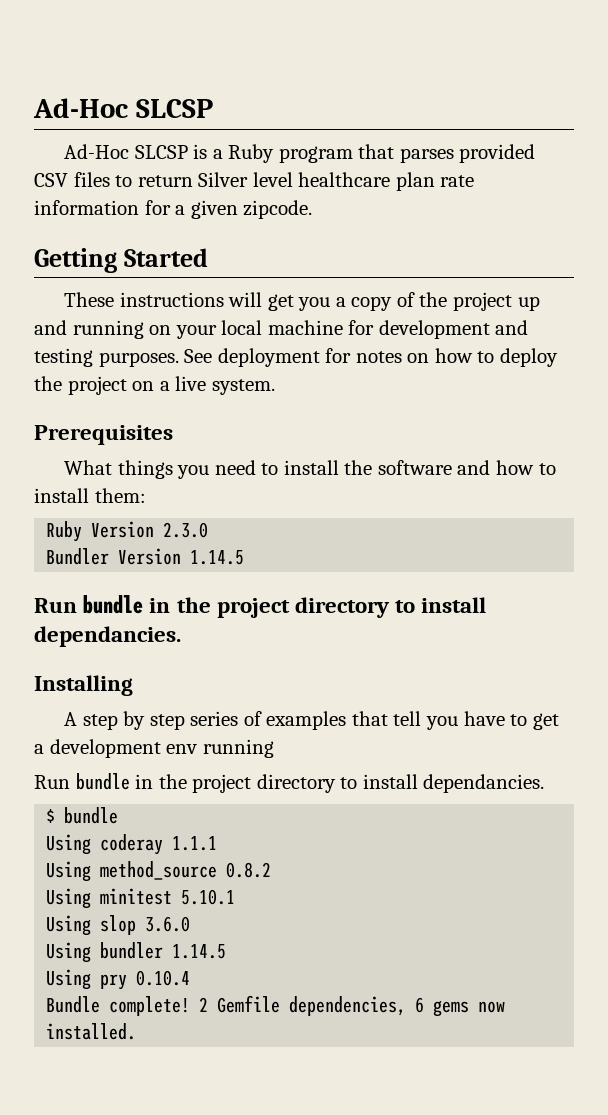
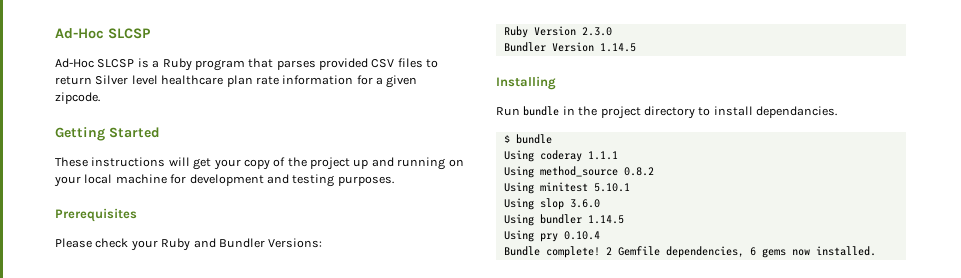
[298,297,346,311] you a -> [213,159,241,170] your
[184,348,558,367] [34,376,275,395] [34,425,173,445] [64,460,556,479] [34,488,146,503] See deployment for notes on how to deploy the project on a live system. // Prerequisites // What things you need to install the software and how to install them: -> [55,208,137,222] [55,238,323,251] // Prerequisites // Please check your Ruby and Bundler Versions:
[34,595,487,618] [34,626,181,647] [34,675,133,696] [64,711,559,730] [34,739,274,758] Run bundle in the project directory to install dependancies. // Installing // A step by step series of examples that tell you have to get a development env running -> [496,76,556,90] Installing

